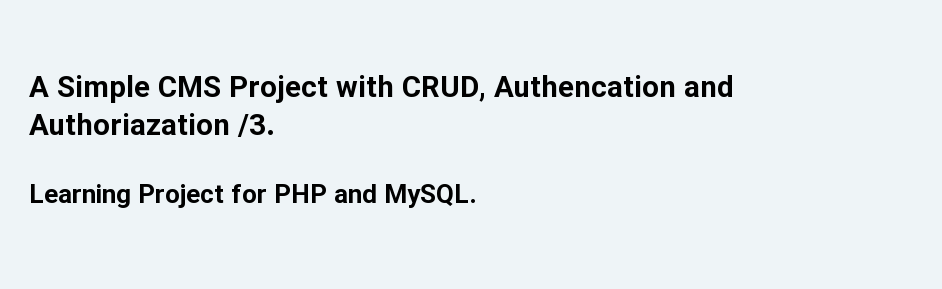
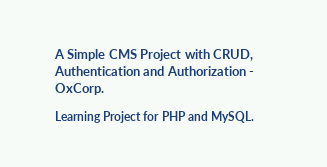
[493,75,734,97] [29,113,275,137] Authencation and Authoriazation /3. -> [54,66,255,76] [55,83,104,95] Authentication and Authorization - OxCorp.

